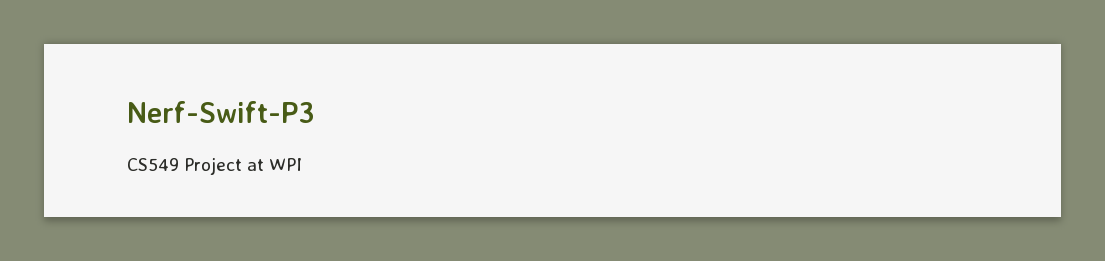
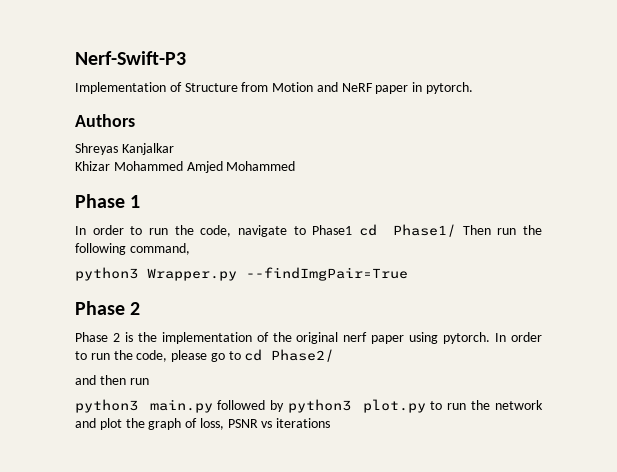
[127,157,303,175] CS549 Project at WPI -> [75,82,474,94] [75,114,135,127] [75,143,174,155] [75,161,296,173] [75,194,141,208] [75,224,542,237] [75,243,190,255] [75,267,408,281] [75,301,141,315] [75,332,542,344] [75,349,335,362] [75,375,149,385] [75,399,544,413] [75,418,331,430] Implementation of Structure from Motion and NeRF paper in pytorch. // Authors // Shreyas Kanjalkar // Khizar Mohammed Amjed Mohammed // Phase 1 // In order to run the code, navigate to Phase1 cd Phase1/ Then run the following command, // python3 Wrapper.py --findImgPair=True // Phase 2 // Phase 2 is the implementation of the original nerf paper using pytorch. In order to run the code, please go to cd Phase2/ // and then run // python3 main.py followed by python3 plot.py to run the network and plot the graph of loss, PSNR vs iterations

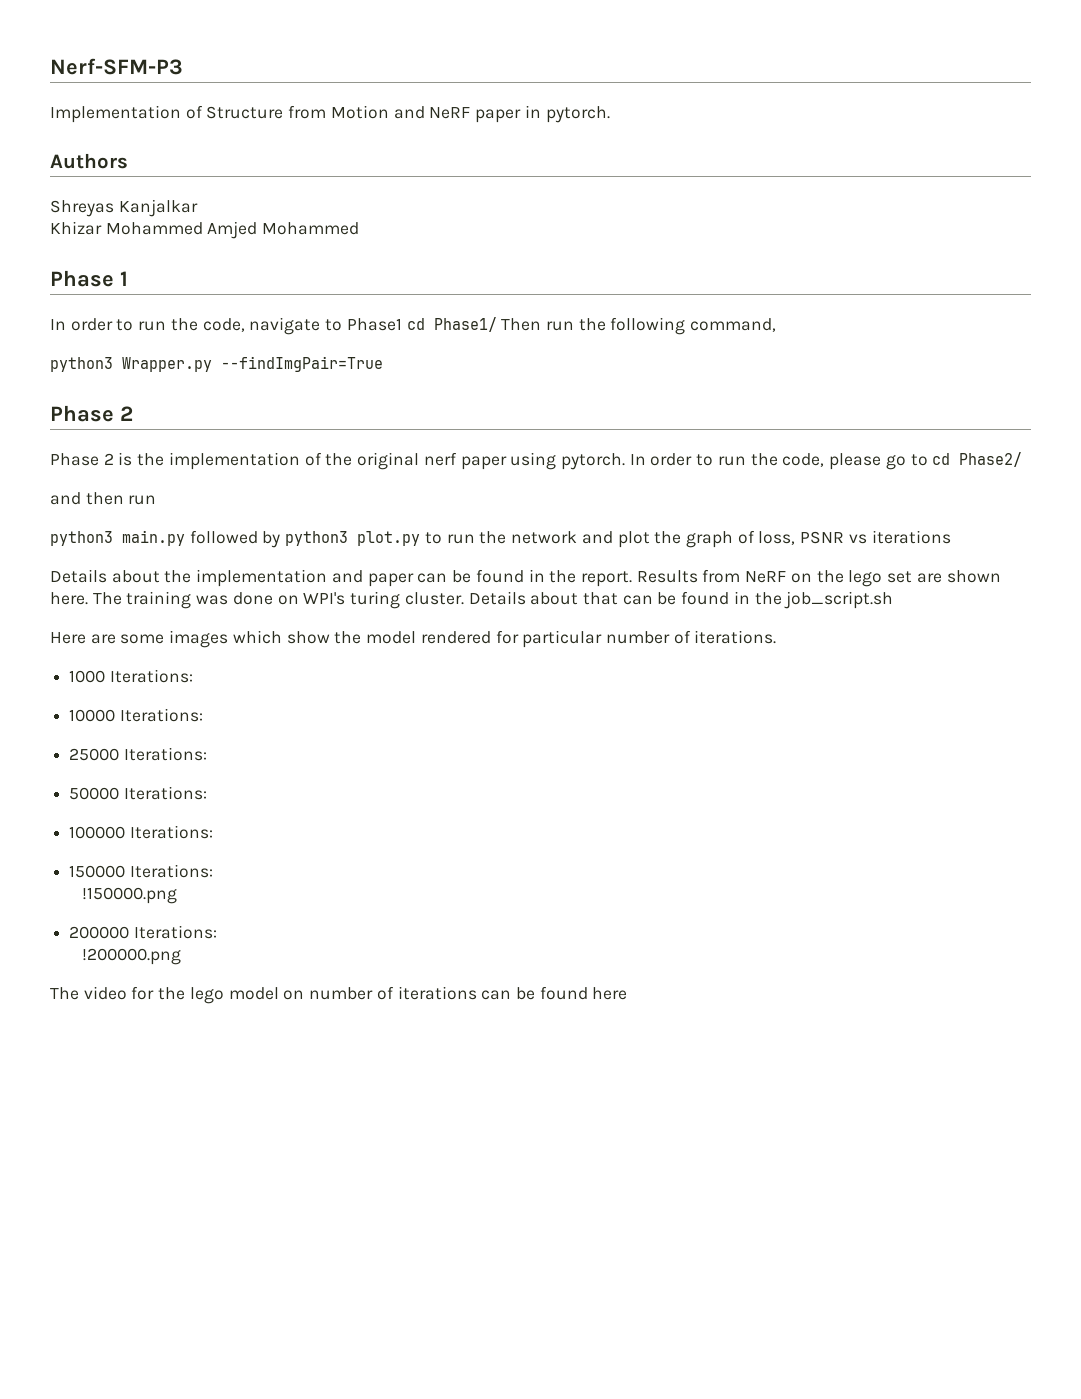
[75,51,186,65] Nerf-Swift-P3 -> [50,58,183,75] Nerf-SFM-P3
(331, 423) none -> [50,569,1001,587] [50,591,894,609] [50,630,777,648] [69,669,193,683] [69,708,203,722] [69,747,207,761] [69,786,207,800] [69,825,213,839] [69,864,213,878] [82,887,178,904] [69,925,217,939] [82,948,182,965] [50,986,628,1004] // Details about the implementation and paper can be found in the report. Results from NeRF on the lego set are shown here. The training was done on WPI's turing cluster. Details about that can be found in the job_script.sh // Here are some images which show the model rendered for particular number of iterations. // 1000 Iterations: // 10000 Iterations: // 25000 Iterations: // 50000 Iterations: // 100000 Iterations: // 150000 Iterations: // !150000.png // 200000 Iterations: // !200000.png // The video for the lego model on number of iterations can be found here

